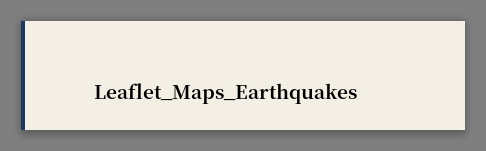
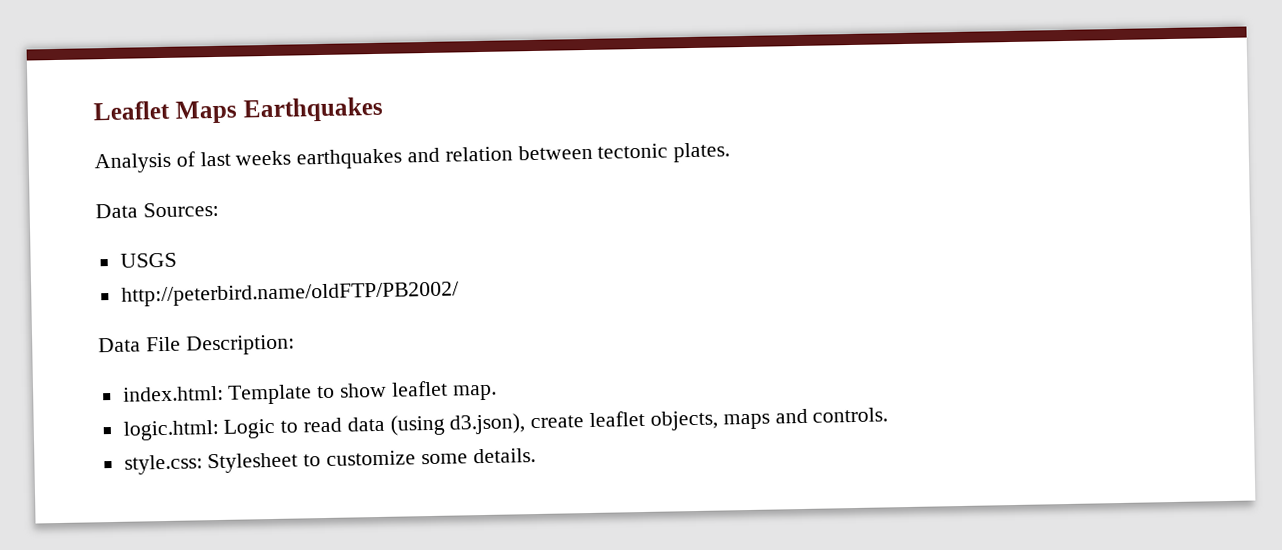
[94,83,357,104] Leaflet_Maps_Earthquakes -> [93,96,384,124] [94,142,731,174] [95,201,219,219] [119,252,177,268] [120,281,459,307] [98,334,295,356] [122,380,497,405] [122,407,889,441] [123,448,536,475] Leaflet Maps Earthquakes // Analysis of last weeks earthquakes and relation between tectonic plates. // Data Sources: // USGS // http://peterbird.name/oldFTP/PB2002/ // Data File Description: // index.html: Template to show leaflet map. // logic.html: Logic to read data (using d3.json), create leaflet objects, maps and controls. // style.css: Stylesheet to customize some details.

